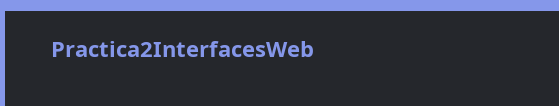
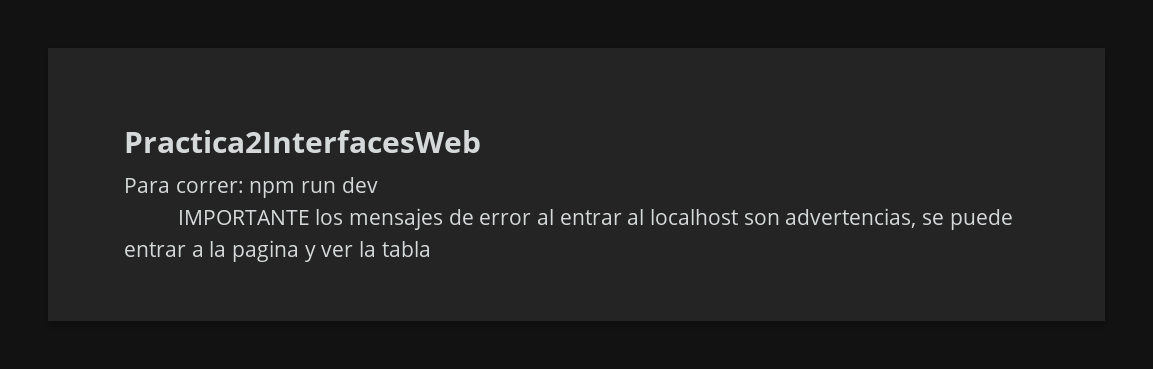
(314, 49) none -> [124,177,378,198] [177,208,1013,230] [124,240,431,262] // Para correr: npm run dev // IMPORTANTE los mensajes de error al entrar al localhost son advertencias, se puede entrar a la pagina y ver la tabla

